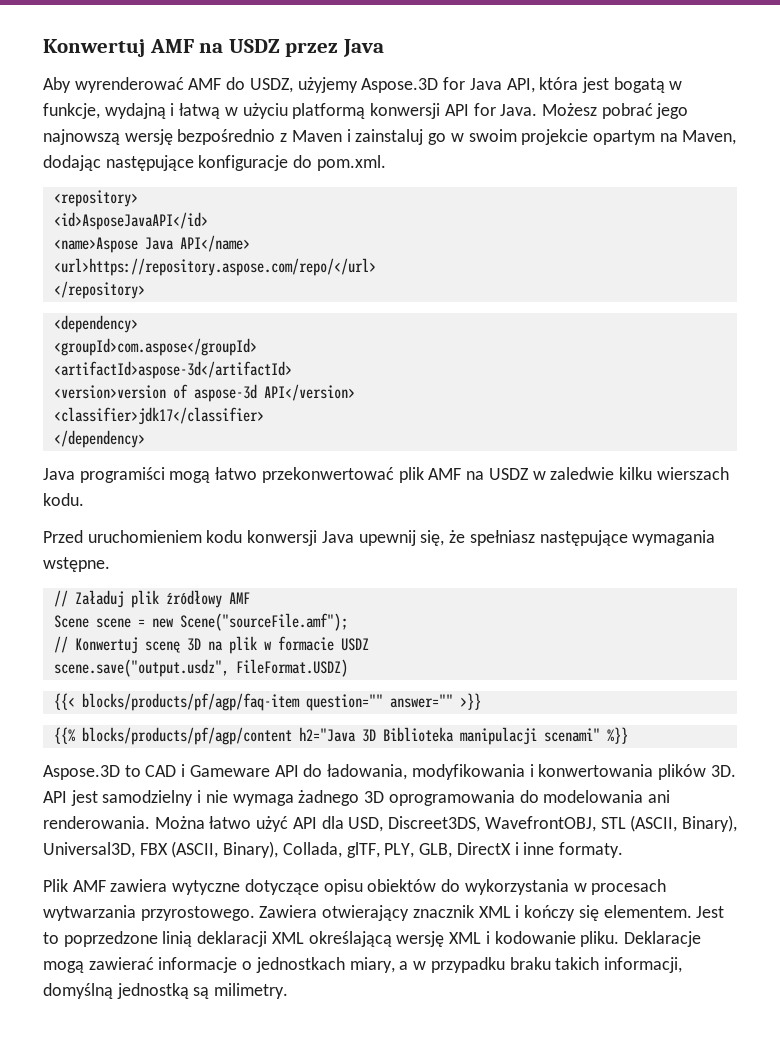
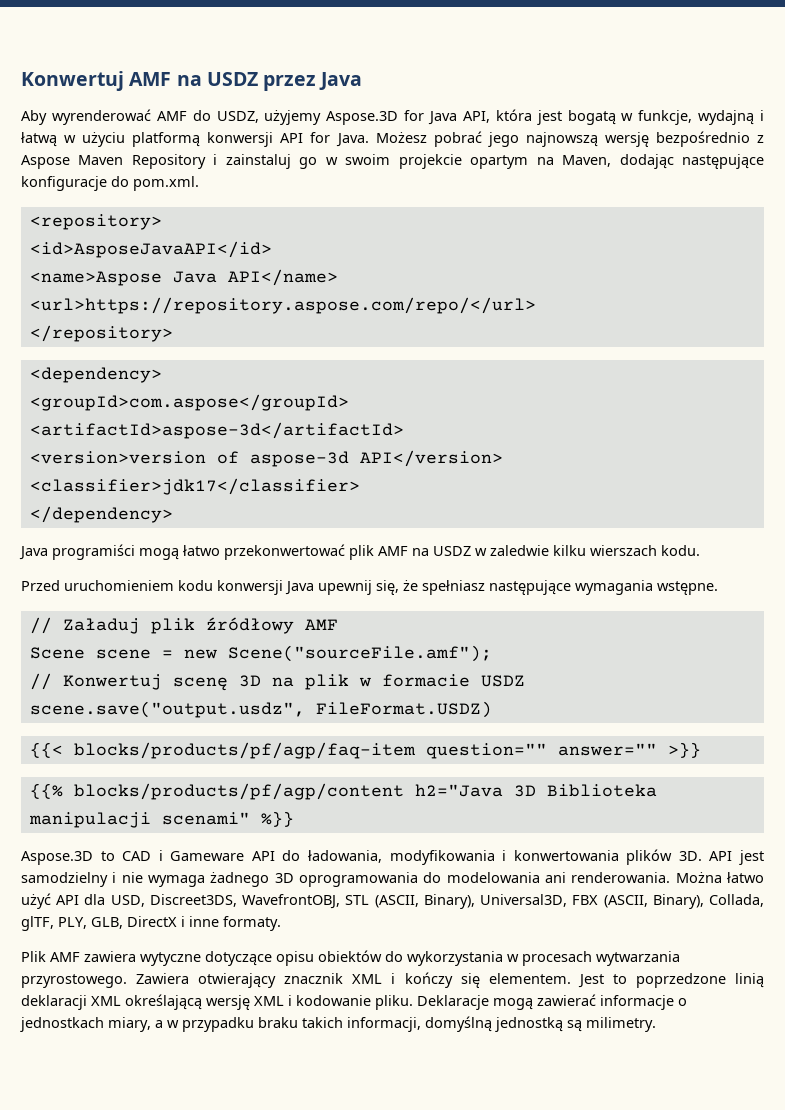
[291,130,342,142] Maven -> [21,154,206,169] Aspose Maven Repository

